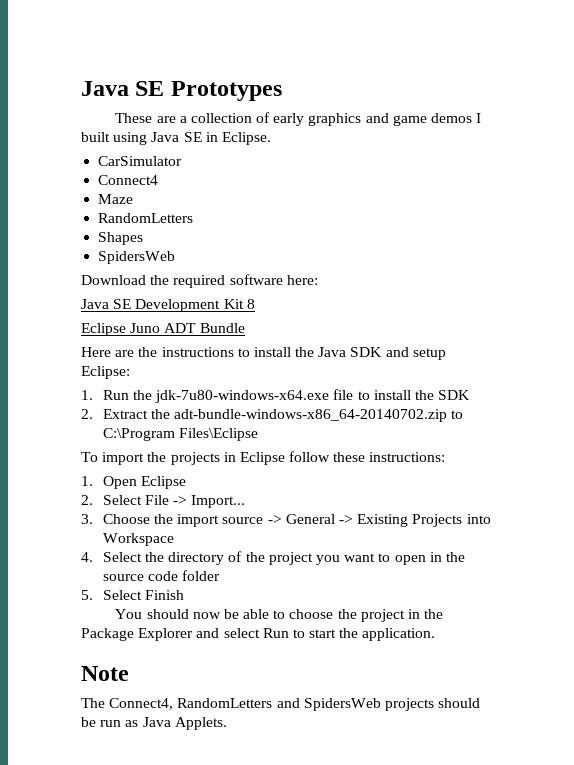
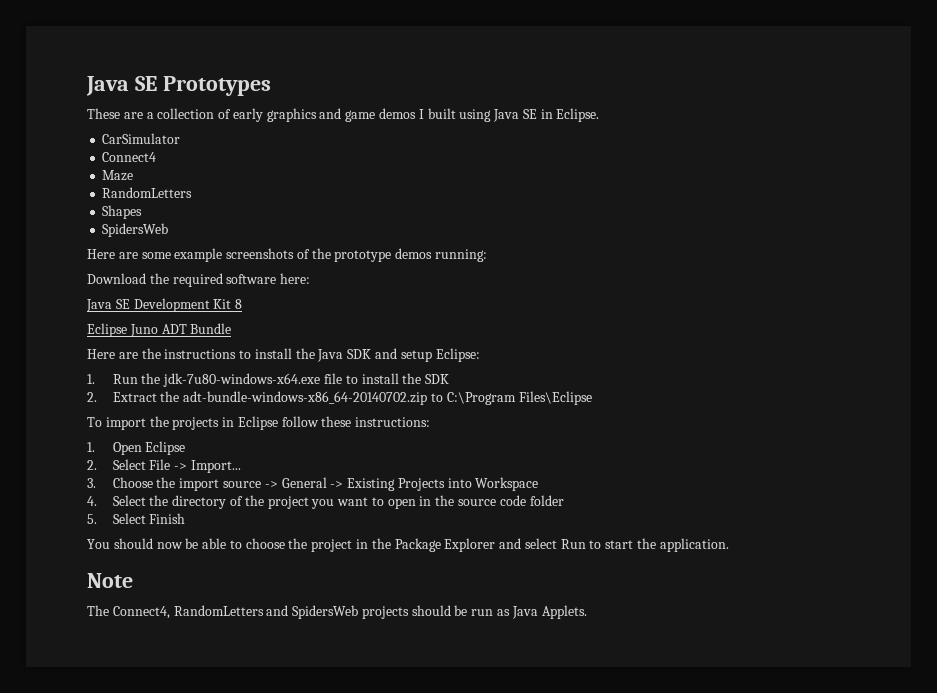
(176, 257) none -> [87,248,488,262] // Here are some example screenshots of the prototype demos running:

